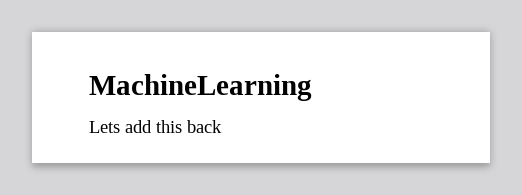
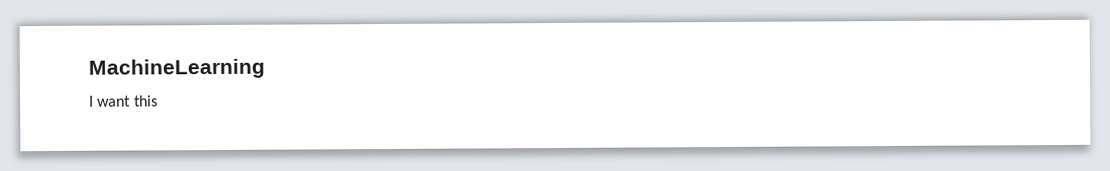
[89,120,222,133] Lets add this back -> [89,95,158,107] I want this

